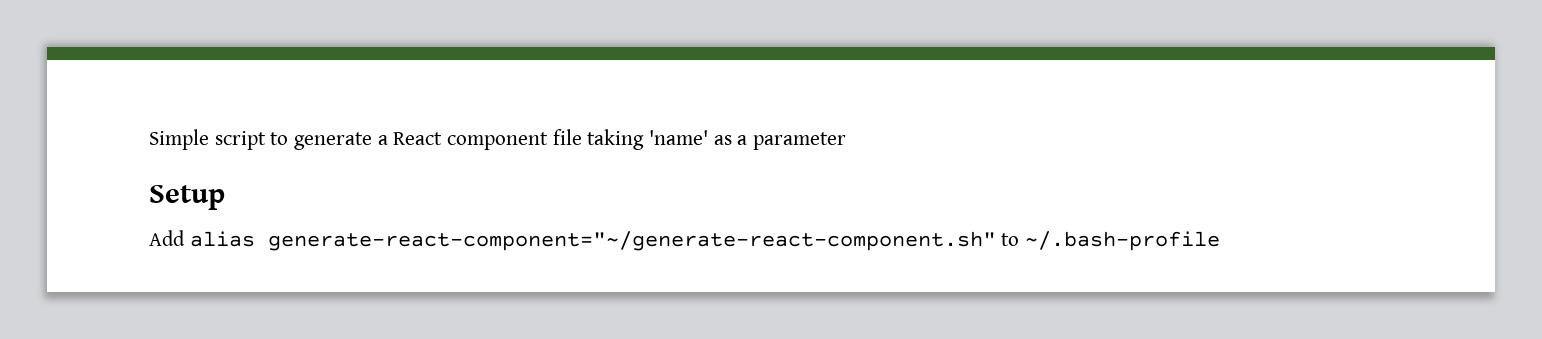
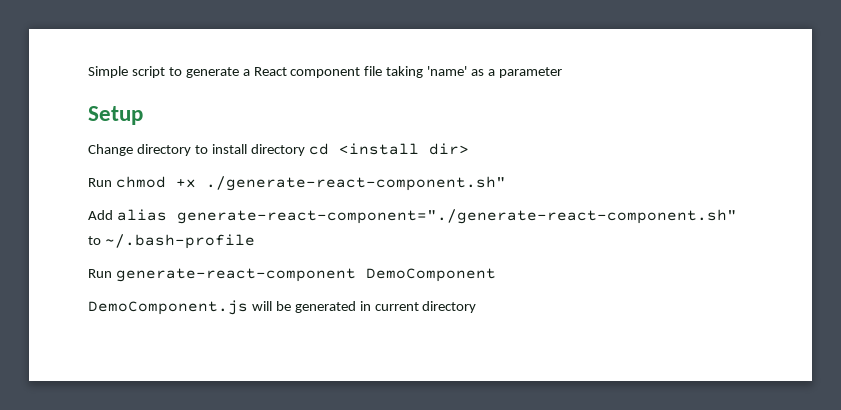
(225, 197) none -> [88,143,469,156] [88,176,506,191] // Change directory to install directory cd <install dir> // Run chmod +x ./generate-react-component.sh"
[267,231,996,251] generate-react-component="~/generate-react-component.sh" -> [176,209,737,224] generate-react-component="./generate-react-component.sh"
(1221, 241) none -> [88,268,496,282] [88,300,477,315] // Run generate-react-component DemoComponent // DemoComponent.js will be generated in current directory

